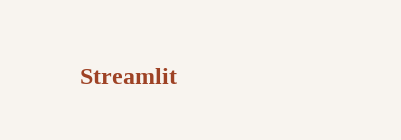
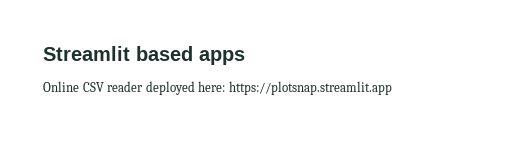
(177, 76) none -> [136,46,245,65] [43,81,392,95] based apps // Online CSV reader deployed here: https://plotsnap.streamlit.app

